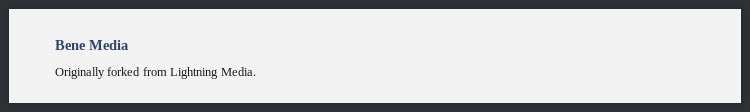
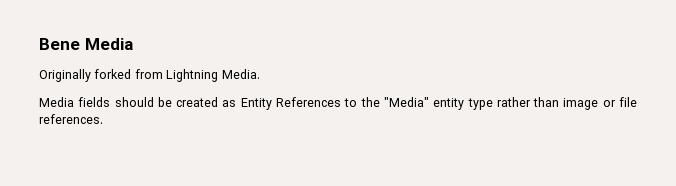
(256, 71) none -> [39,97,637,110] [39,114,103,124] // Media fields should be created as Entity References to the "Media" entity type rather than image or file references.

